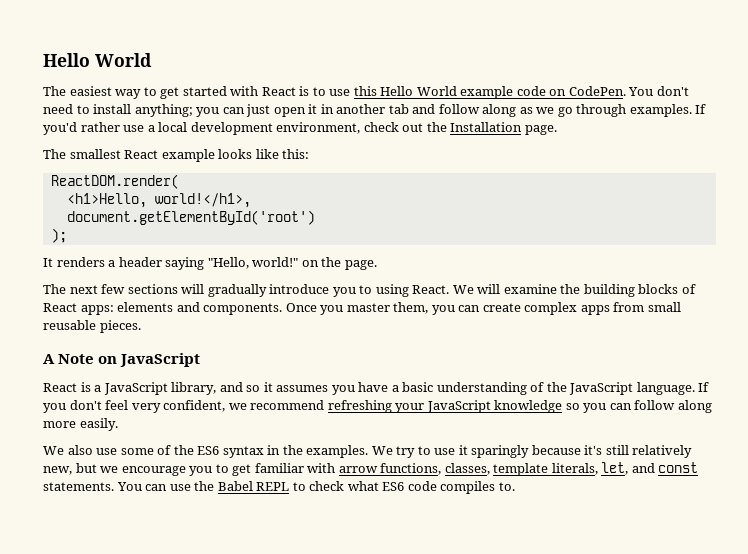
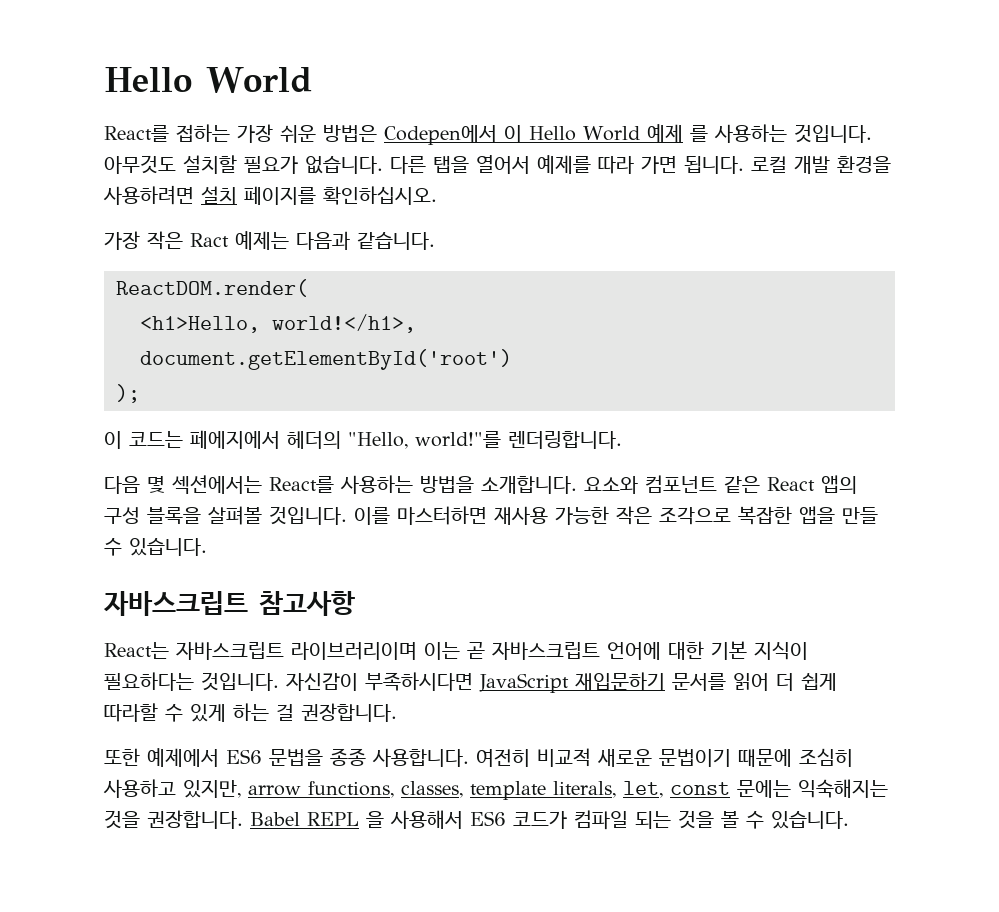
[43,86,689,99] [43,104,707,117] [43,122,557,135] [43,149,310,162] The easiest way to get started with React is to use this Hello World example code on CodePen. You don't need to install anything; you can just open it in another tab and follow along as we go through examples. If you'd rather use a local development environment, check out the Installation page. // The smallest React example looks like this: -> [104,124,872,145] [104,155,891,174] [103,185,437,205] [104,231,435,250] React를 접하는 가장 쉬운 방법은 Codepen에서 이 Hello World 예제 를 사용하는 것입니다. 아무것도 설치할 필요가 없습니다. 다른 탭을 열어서 예제를 따라 가면 됩니다. 로컬 개발 환경을 사용하려면 설치 페이지를 확인하십시오. // 가장 작은 Ract 예제는 다음과 같습니다.
[43,257,377,270] [43,284,696,297] [43,302,681,315] [43,320,141,333] [43,353,201,367] [43,382,710,395] [43,400,712,413] [43,418,118,431] [43,445,693,458] [43,463,336,476] It renders a header saying "Hello, world!" on the page. // The next few sections will gradually introduce you to using React. We will examine the building blocks of React apps: elements and components. Once you master them, you can create complex apps from small reusable pieces. // A Note on JavaScript // React is a JavaScript library, and so it assumes you have a basic understanding of the JavaScript language. If you don't feel very confident, we recommend refreshing your JavaScript knowledge so you can follow along more easily. // We also use some of the ES6 syntax in the examples. We try to use it sparingly because it's still relatively new, but we encourage you to get familiar with -> [104,430,622,449] [104,475,857,494] [104,506,878,525] [104,538,207,556] [103,591,355,616] [104,641,808,660] [104,672,837,693] [104,703,397,722] [104,748,853,767] [103,779,241,798] 이 코드는 페에지에서 헤더의 "Hello, world!"를 렌더링합니다. // 다음 몇 섹션에서는 React를 사용하는 방법을 소개합니다. 요소와 컴포넌트 같은 React 앱의 구성 블록을 살펴볼 것입니다. 이를 마스터하면 재사용 가능한 작은 조각으로 복잡한 앱을 만들 수 있습니다. // 자바스크립트 참고사항 // React는 자바스크립트 라이브러리이며 이는 곧 자바스크립트 언어에 대한 기본 지식이 필요하다는 것입니다. 자신감이 부족하시다면 JavaScript 재입문하기 문서를 읽어 더 쉽게 따라할 수 있게 하는 걸 권장합니다. // 또한 예제에서 ES6 문법을 종종 사용합니다. 여전히 비교적 새로운 문법이기 때문에 조심히 사용하고 있지만,
[631,462,699,473] [43,481,515,494] and const statements. You can use the Babel REPL to check what ES6 code compiles to. -> [670,779,888,798] [104,810,849,830] const 문에는 익숙해지는 것을 권장합니다. Babel REPL 을 사용해서 ES6 코드가 컴파일 되는 것을 볼 수 있습니다.

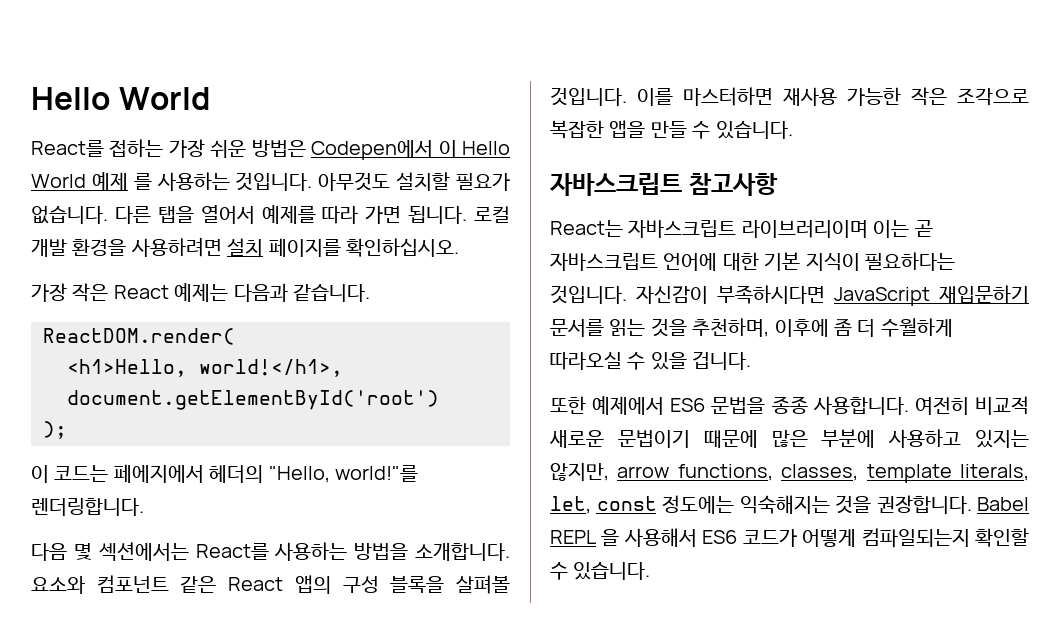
[190,233,229,247] Ract -> [113,285,169,299] React
[733,673,837,691] [104,703,397,722] 읽어 더 쉽게 따라할 수 있게 하는 걸 권장합니다. -> [609,318,953,337] [550,351,752,370] 읽는 것을 추천하며, 이후에 좀 더 수월하게 따라오실 수 있을 겁니다.
[799,748,853,767] [103,779,241,798] 조심히 사용하고 있지만, -> [771,429,1029,448] [550,463,609,481] 많은 부분에 사용하고 있지는 않지만,
[737,780,791,798] 문에는 -> [662,495,734,514] 정도에는
[574,810,739,830] 컴파일 되는 것을 볼 -> [802,528,1029,548] 어떻게 컴파일되는지 확인할

